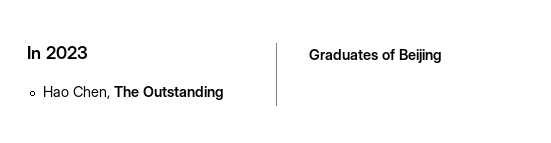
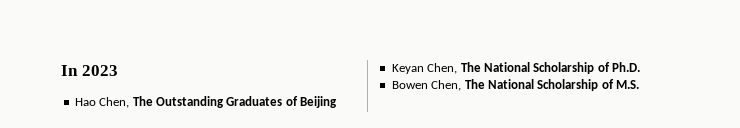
(442, 56) none -> [391,62,640,74] [391,79,639,91] // Keyan Chen, The National Scholarship of Ph.D. // Bowen Chen, The National Scholarship of M.S.

